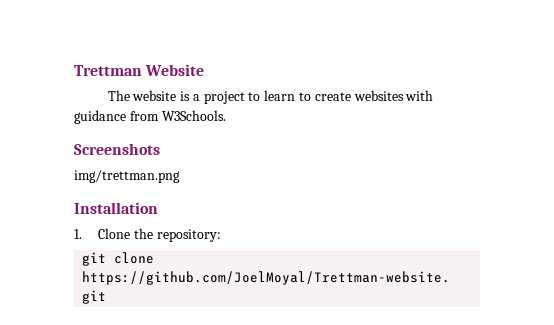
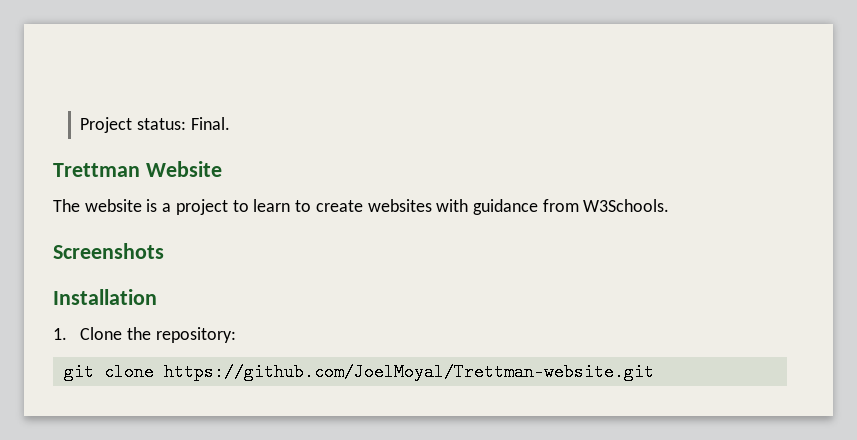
(74, 70) none -> [80,117,230,133] Project status: Final. //
[74,170,180,183] // img/trettman.png -> (164, 251) none

